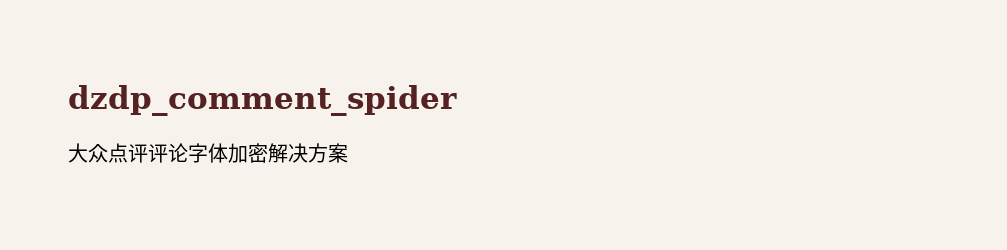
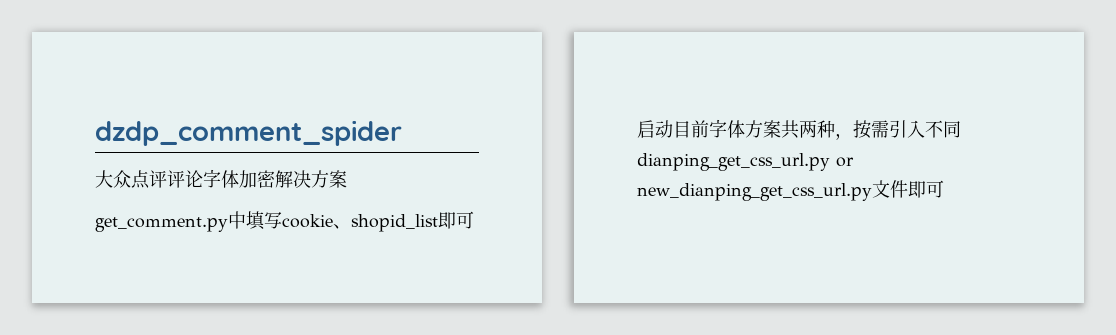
(348, 153) none -> [95,211,474,232] [637,119,961,140] [637,153,854,171] [637,180,944,201] // get_comment.py中填写cookie、shopid_list即可启动目前字体方案共两种，按需引入不同dianping_get_css_url.py or new_dianping_get_css_url.py文件即可

